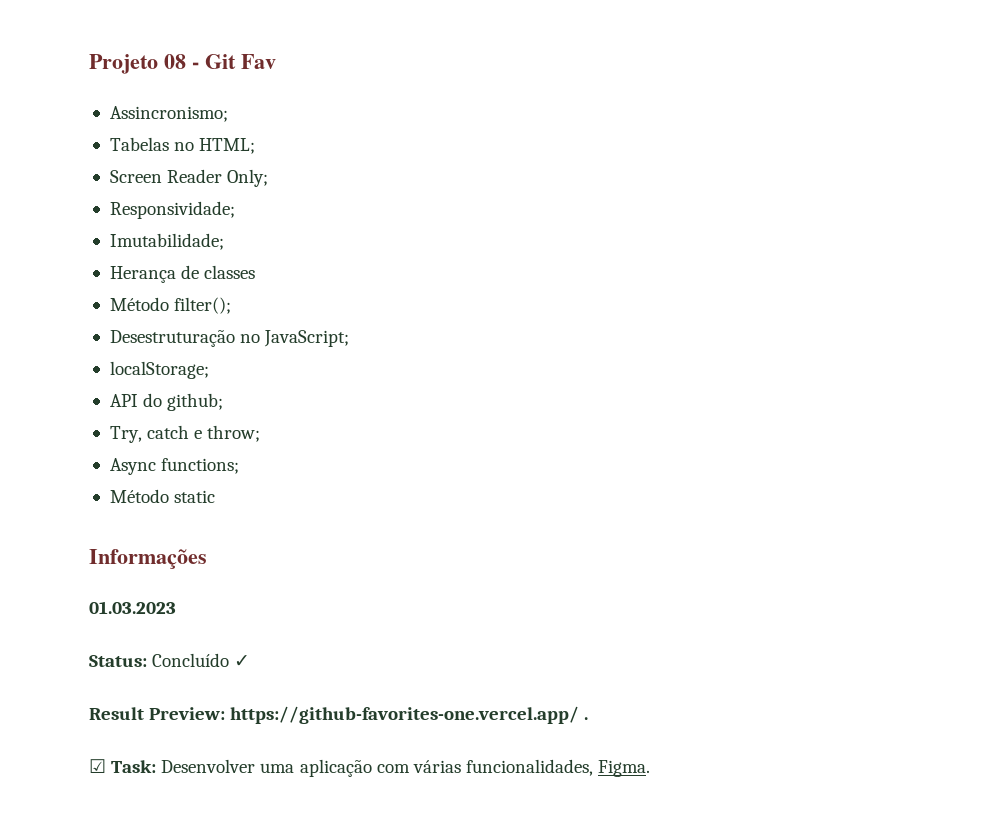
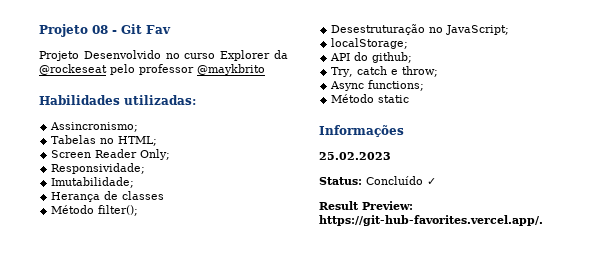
(276, 61) none -> [39,50,288,61] [39,64,265,75] [39,95,196,105] // Projeto Desenvolvido no curso Explorer da @rockeseat pelo professor @maykbrito // Habilidades utilizadas:
[89,601,176,614] 01.03.2023 -> [319,152,391,160] 25.02.2023
[230,706,589,724] [89,759,651,777] https://github-favorites-one.vercel.app/ . // ☑ Task: Desenvolver uma aplicação com várias funcionalidades, Figma. -> [319,215,543,226] https://git-hub-favorites.vercel.app/.

